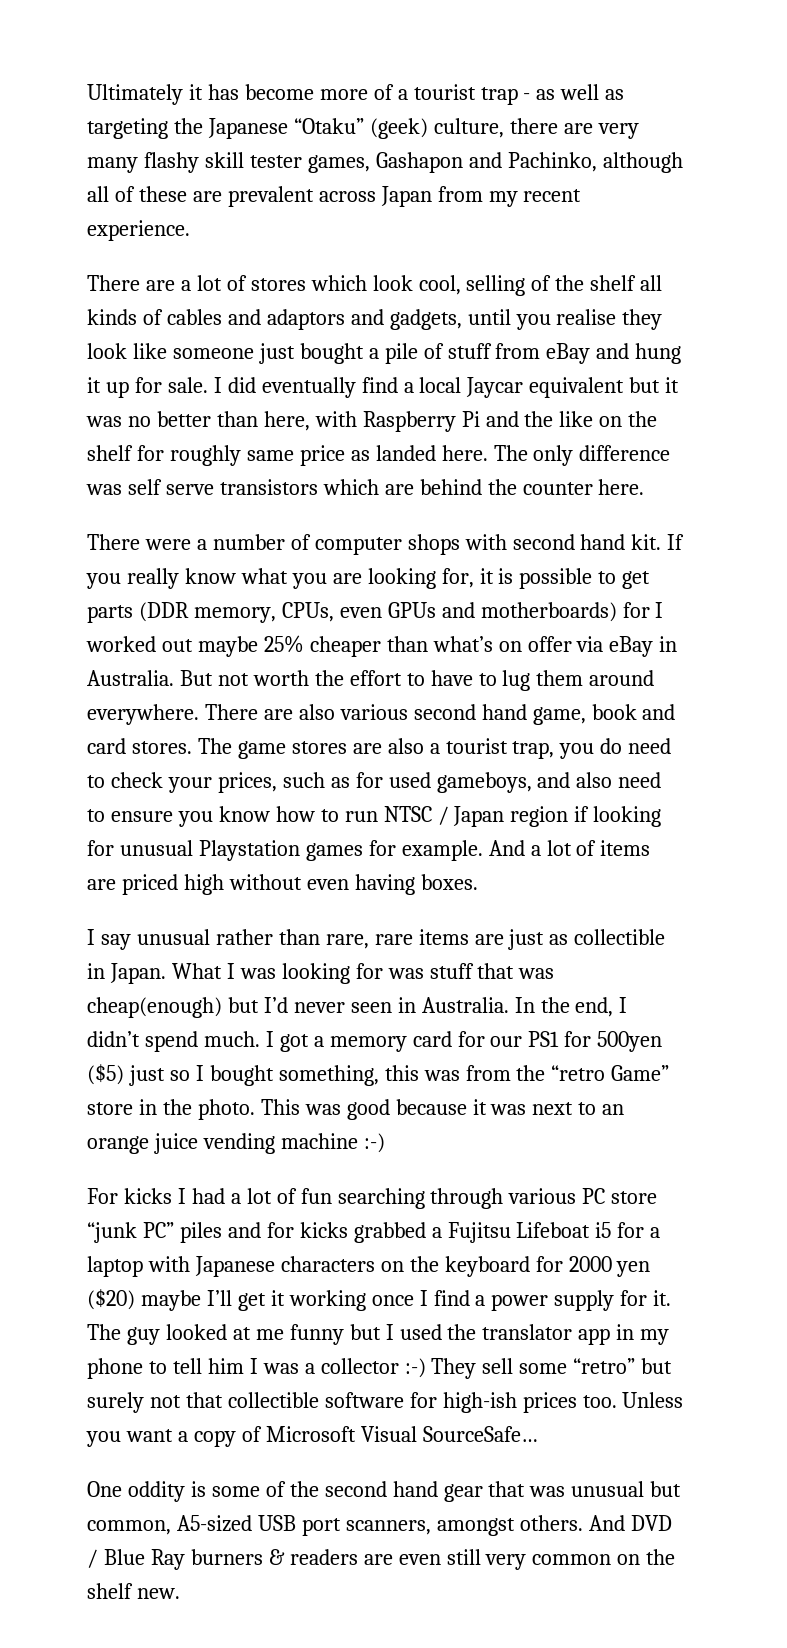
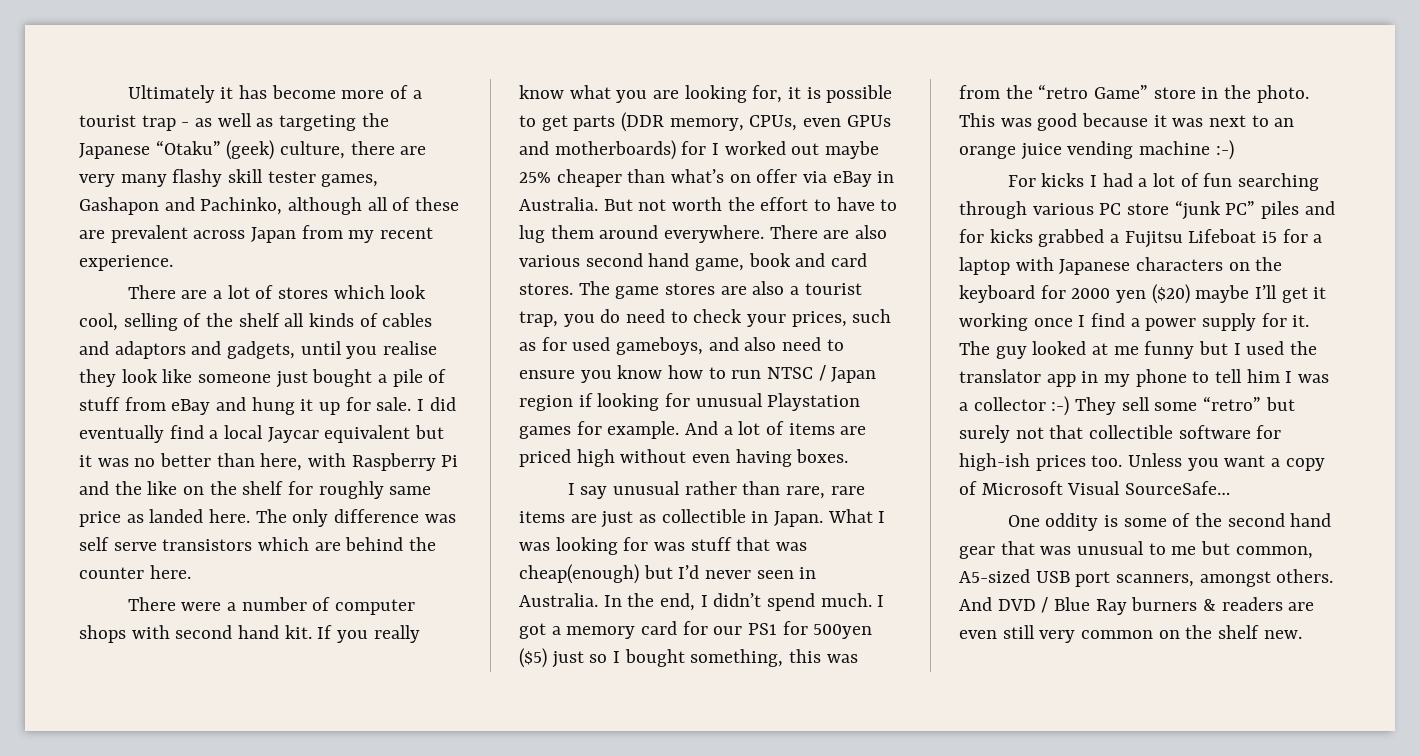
(645, 1489) none -> [1148,543,1197,555] to me

